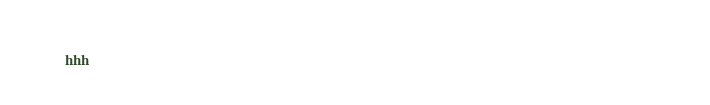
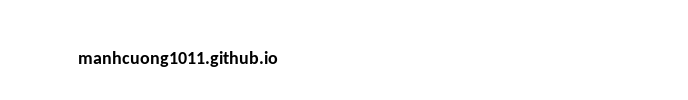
[65,54,90,65] hhh -> [78,51,278,67] manhcuong1011.github.io

